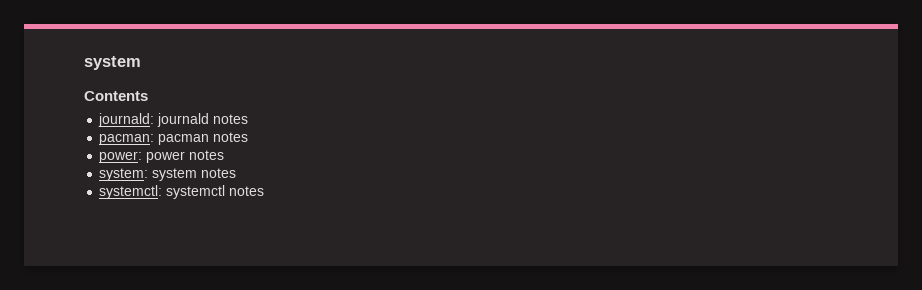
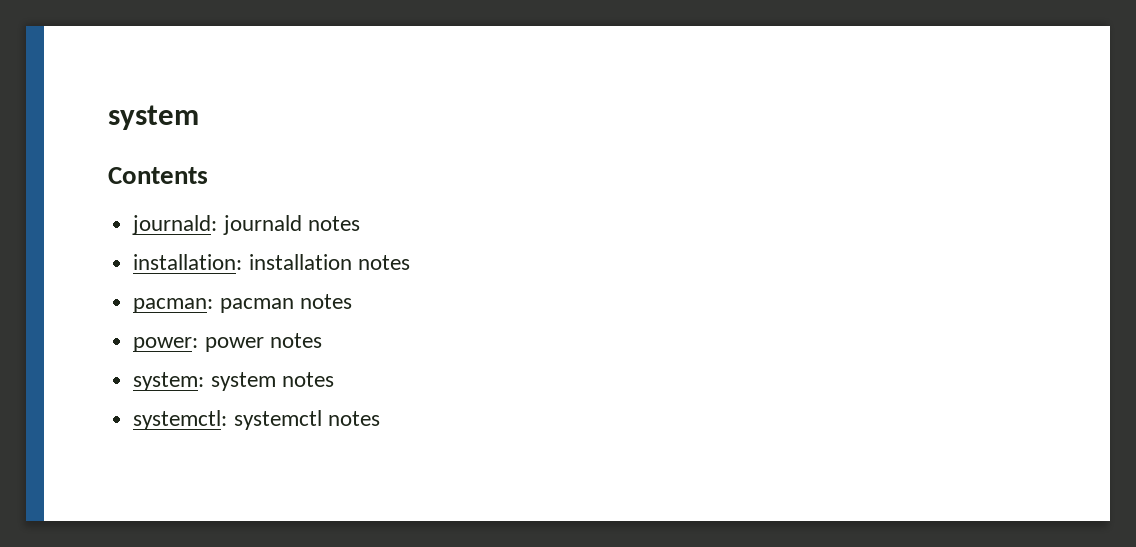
(249, 119) none -> [133,254,410,270] // installation: installation notes

